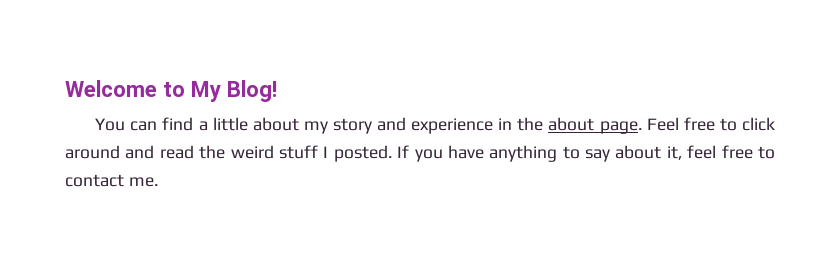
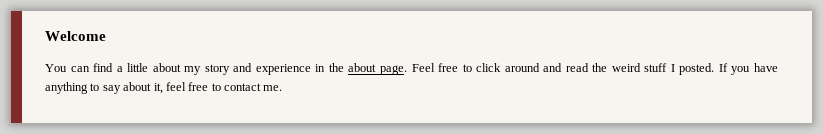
[162,80,277,102] to My Blog! -> (106, 36) none

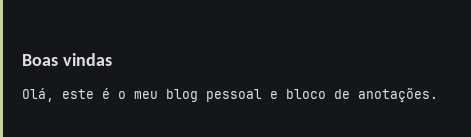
[45,31,106,41] [45,63,779,75] [45,82,283,94] Welcome // You can find a little about my story and experience in the about page. Feel free to click around and read the weird stuff I posted. If you have anything to say about it, feel free to contact me. -> [22,53,112,66] [22,88,438,102] Boas vindas // Olá, este é o meu blog pessoal e bloco de anotações.

